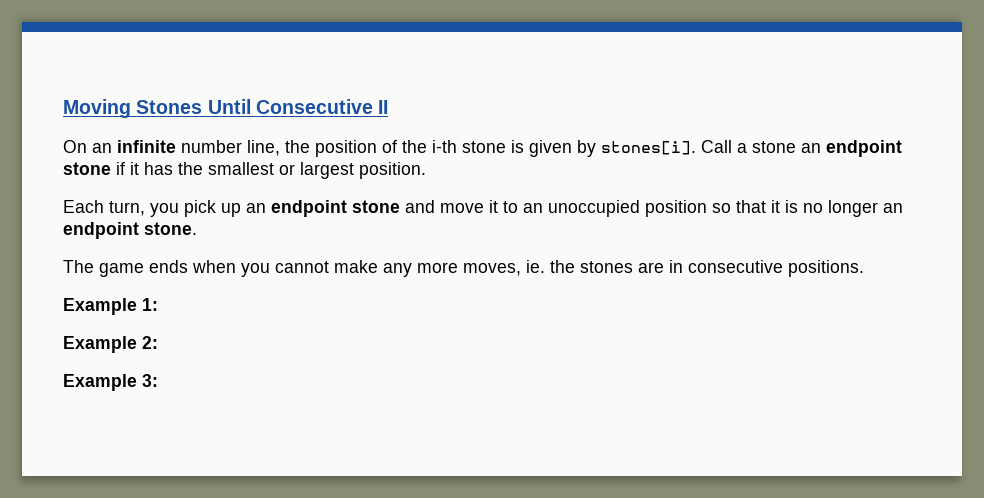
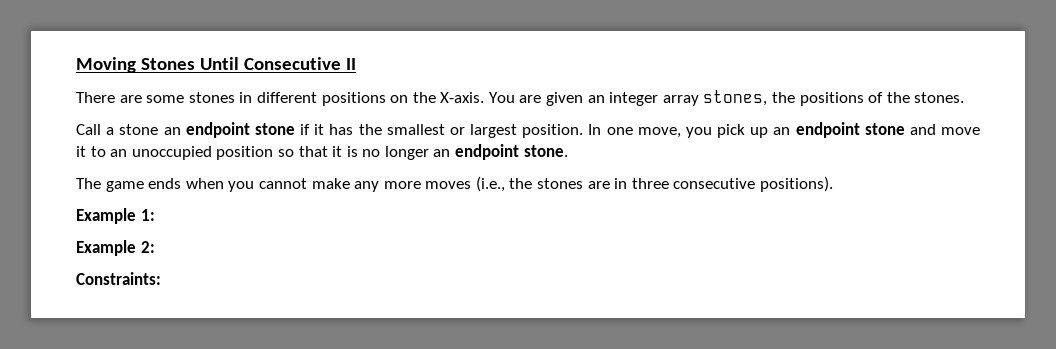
[63,140,696,157] On an infinite number line, the position of the i-th stone is given by stones[i]. -> [76,90,965,106] There are some stones in different positions on the X-axis. You are given an integer array stones, the positions of the stones. //
[63,200,145,216] // Each turn, -> [588,124,681,138] In one move,
[463,260,545,276] moves, ie. -> [425,176,505,192] moves (i.e.,
[688,260,864,277] consecutive positions. -> [631,176,834,192] three consecutive positions).
[63,374,158,391] Example 3: -> [76,272,161,285] Constraints:

